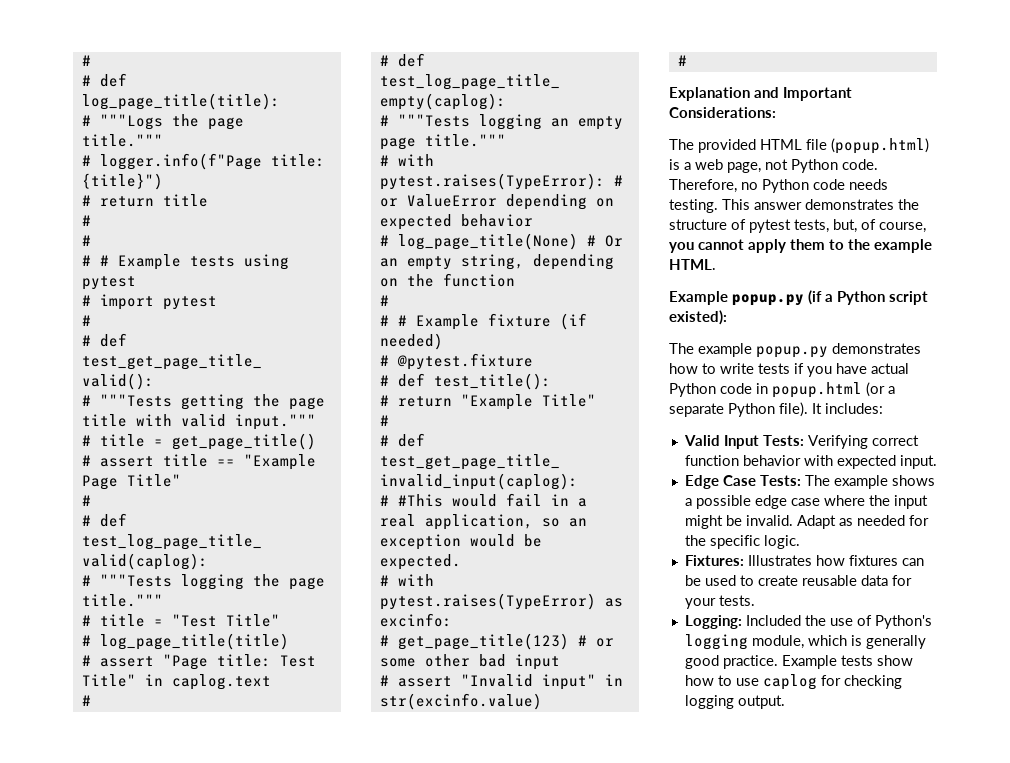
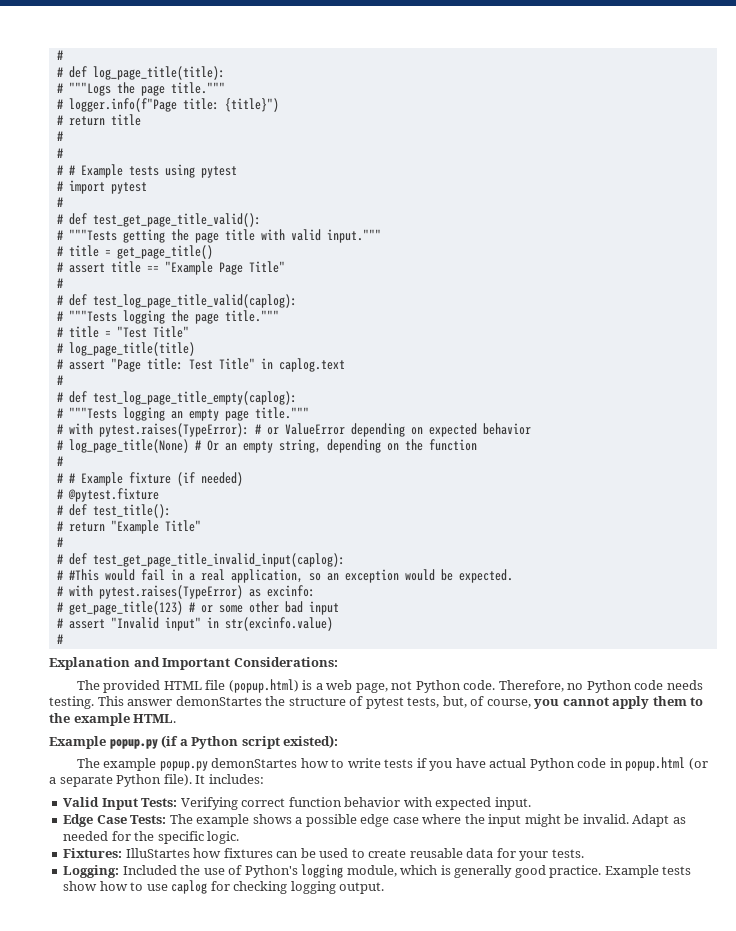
[805,199,894,210] demonstrates -> [175,696,262,706] demonStartes
[832,343,921,354] demonstrates -> [211,758,298,768] demonStartes
[747,555,812,566] Illustrates -> [125,848,190,858] IlluStartes

